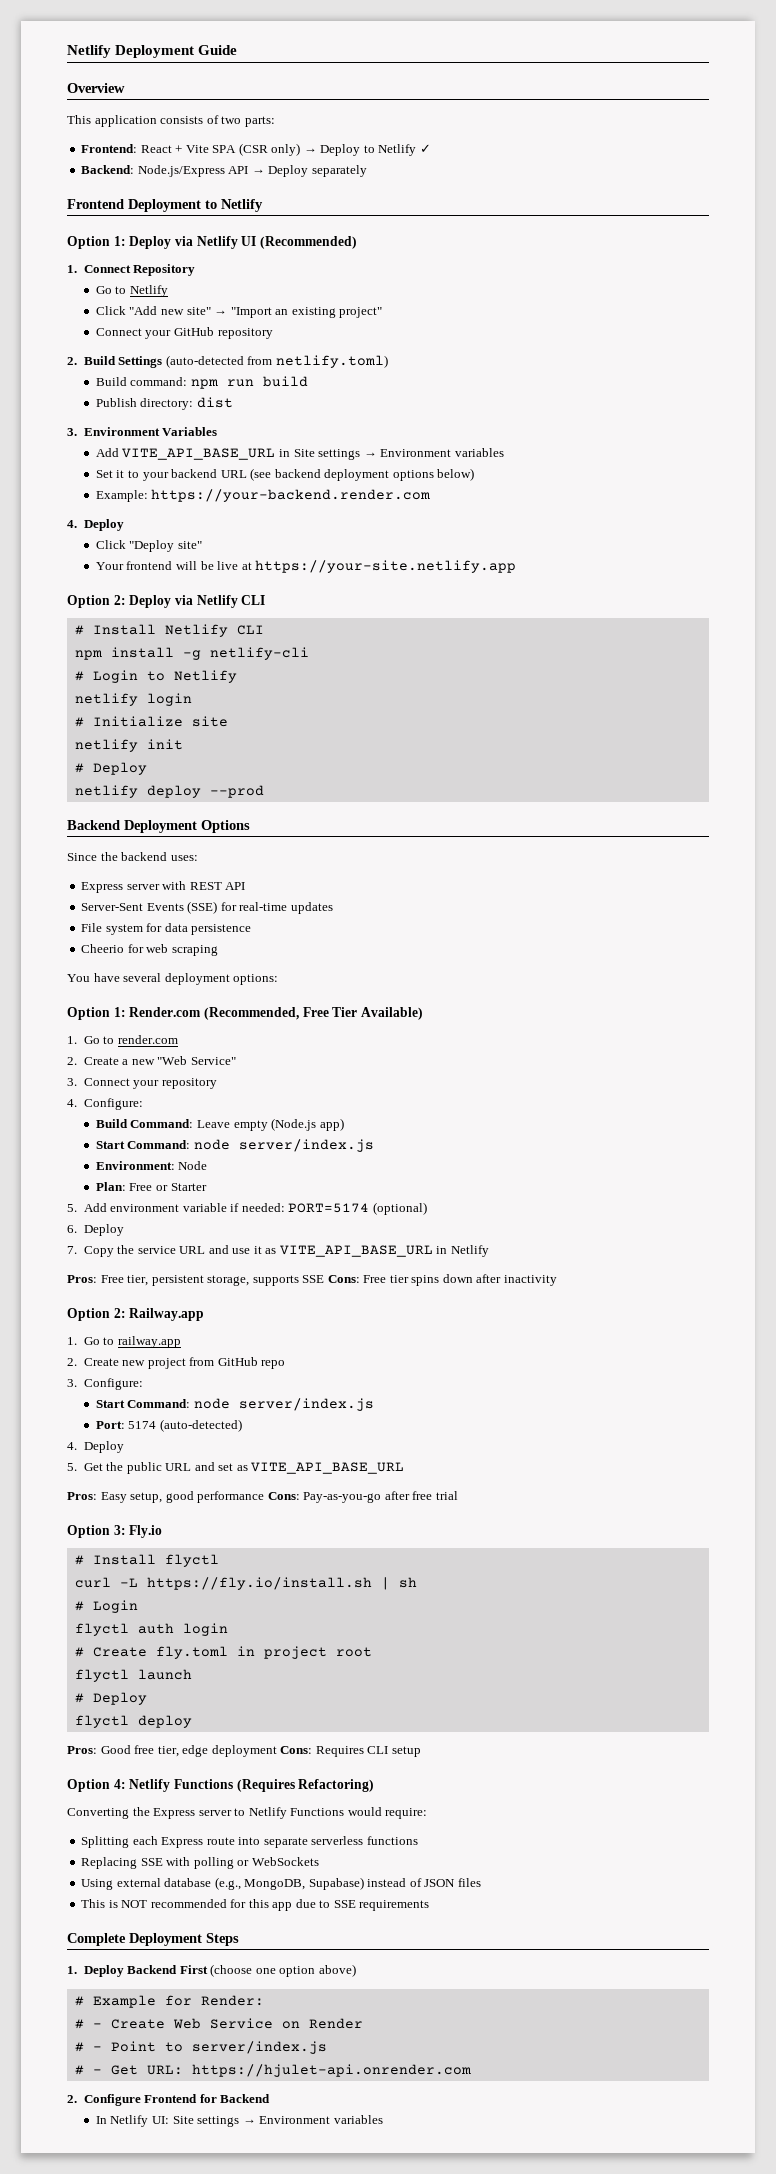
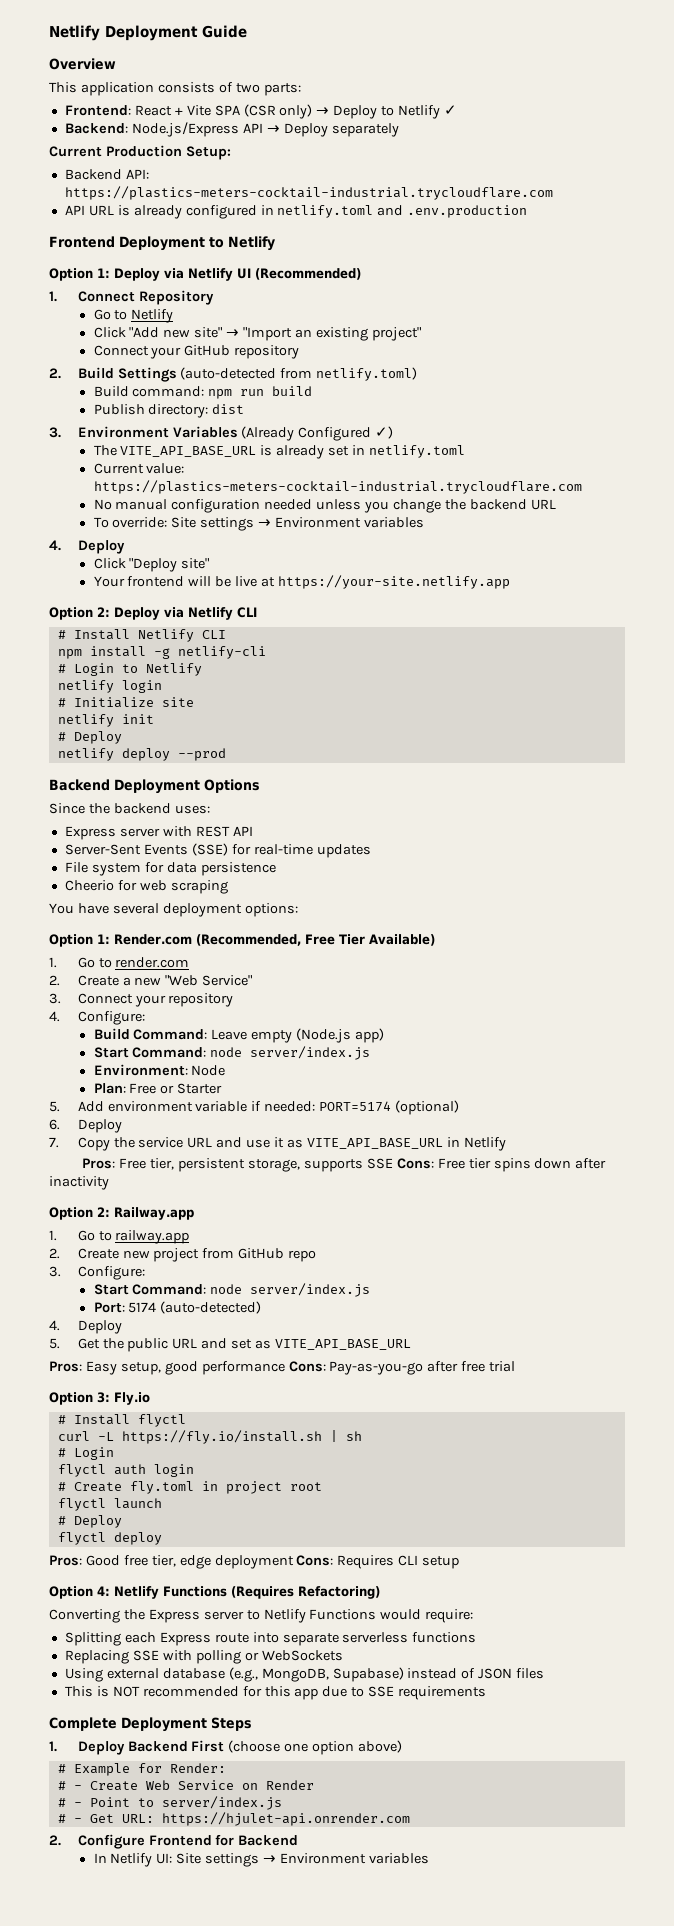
(367, 171) none -> [49,145,231,160] [64,169,149,180] [64,186,553,200] [64,205,528,219] // Current Production Setup: // Backend API: https://plastics-meters-cocktail-industrial.trycloudflare.com // API URL is already configured in netlify.toml and .env.production
[95,448,504,460] [95,468,475,481] [95,489,431,502] // Add VITE_API_BASE_URL in Site settings → Environment variables // Set it to your backend URL (see backend deployment options below) // Example: https://your-backend.render.com -> [241,426,394,441] [93,445,466,459] [93,463,185,474] [93,480,582,494] [93,499,556,513] [93,517,425,531] (Already Configured ✓) // The VITE_API_BASE_URL is already set in netlify.toml // Current value: https://plastics-meters-cocktail-industrial.trycloudflare.com // No manual configuration needed unless you change the backend URL // To override: Site settings → Environment variables

